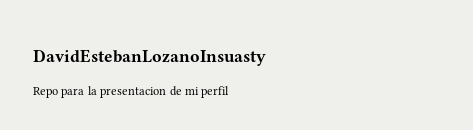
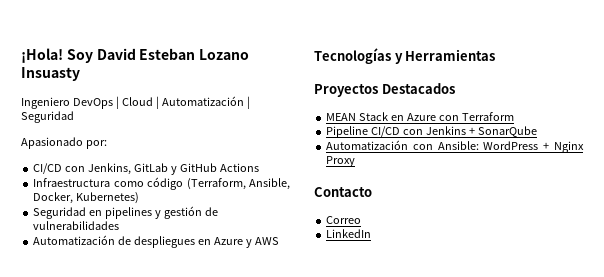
[33,49,266,66] [33,86,230,98] DavidEstebanLozanoInsuasty // Repo para la presentacion de mi perfil -> [21,48,250,63] [21,67,80,81] [21,96,250,109] [21,111,74,123] [21,137,107,149] [33,163,259,175] [33,177,290,190] [33,192,140,204] [33,206,218,219] [33,221,120,230] [33,235,279,248] [314,48,496,64] [314,83,455,97] [326,112,514,121] [326,126,537,138] [326,140,584,153] [326,156,356,167] [314,187,372,197] [326,216,362,224] [326,229,372,238] ¡Hola! Soy David Esteban Lozano Insuasty // Ingeniero DevOps | Cloud | Automatización | Seguridad // Apasionado por: // CI/CD con Jenkins, GitLab y GitHub Actions // Infraestructura como código (Terraform, Ansible, Docker, Kubernetes) // Seguridad en pipelines y gestión de vulnerabilidades // Automatización de despliegues en Azure y AWS // Tecnologías y Herramientas // Proyectos Destacados // MEAN Stack en Azure con Terraform // Pipeline CI/CD con Jenkins + SonarQube // Automatización con Ansible: WordPress + Nginx Proxy // Contacto // Correo // LinkedIn

